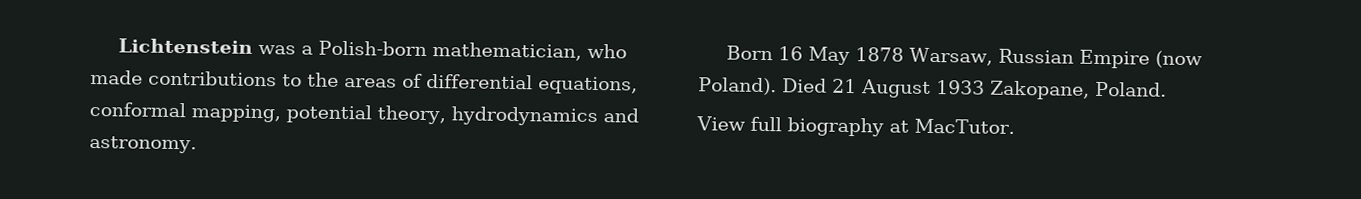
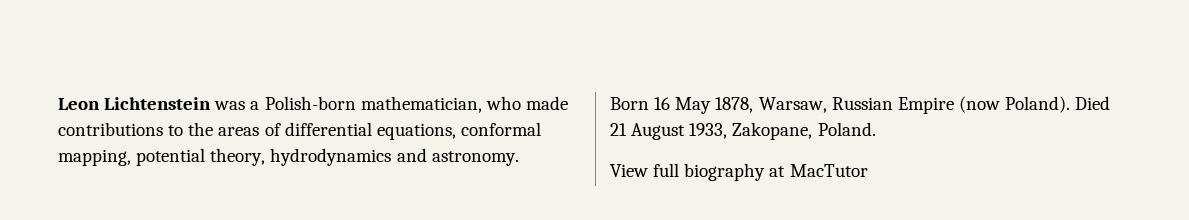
(118, 46) none -> [58,98,100,110] Leon
[855,47,905,62] 1878 -> [715,97,754,113] 1878,
[935,80,985,95] 1933 -> [689,123,728,139] 1933,
[914,118,1015,134] MacTutor. -> [789,164,868,177] MacTutor

